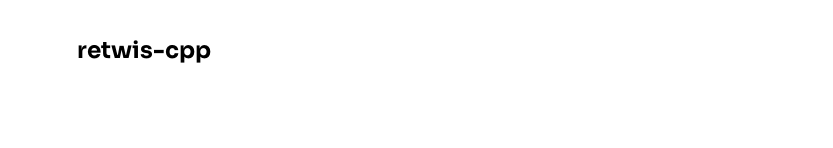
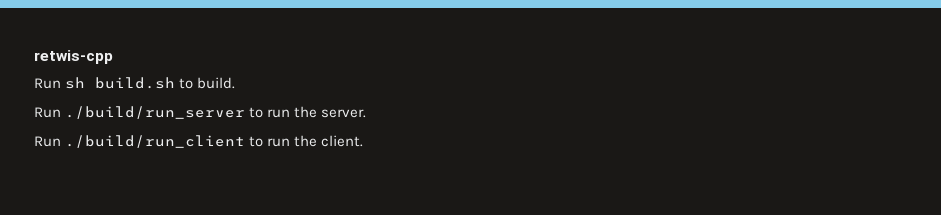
(211, 51) none -> [34,77,236,89] [34,106,367,119] [34,135,364,148] // Run sh build.sh to build. // Run ./build/run_server to run the server. // Run ./build/run_client to run the client.

